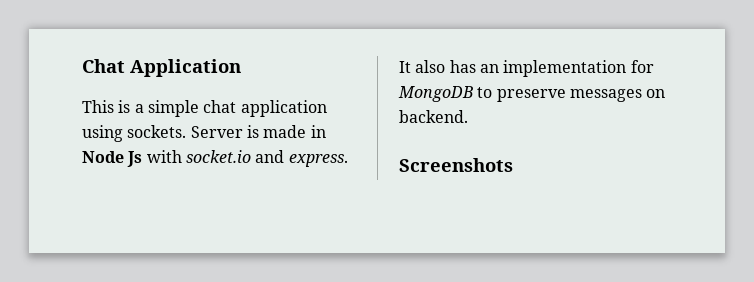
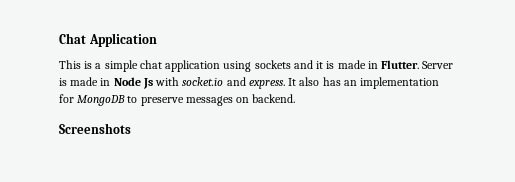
[127,125,187,138] sockets. -> [254,60,420,69] sockets and it is made in Flutter.

